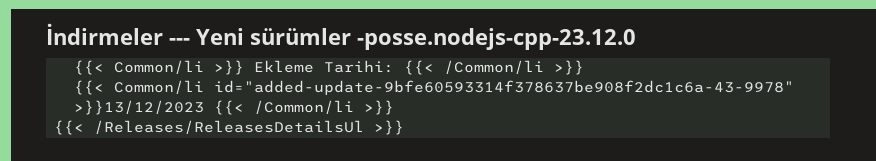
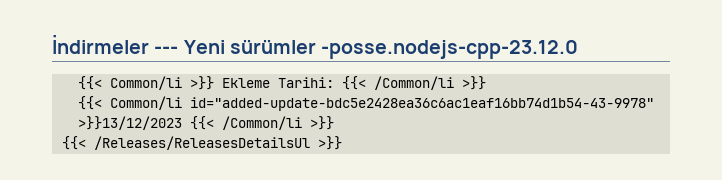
[214,80,795,95] id="added-update-9bfe60593314f378637be908f2dc1c6a-43-9978" -> [189,97,654,111] id="added-update-bdc5e2428ea36c6ac1eaf16bb74d1b54-43-9978"

